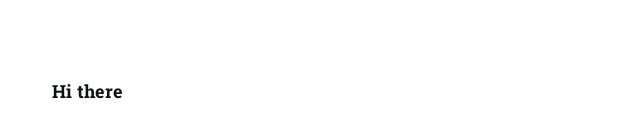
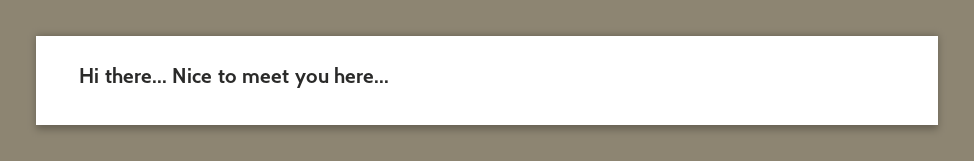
[76,84,123,99] there -> [104,67,390,88] there... Nice to meet you here...

